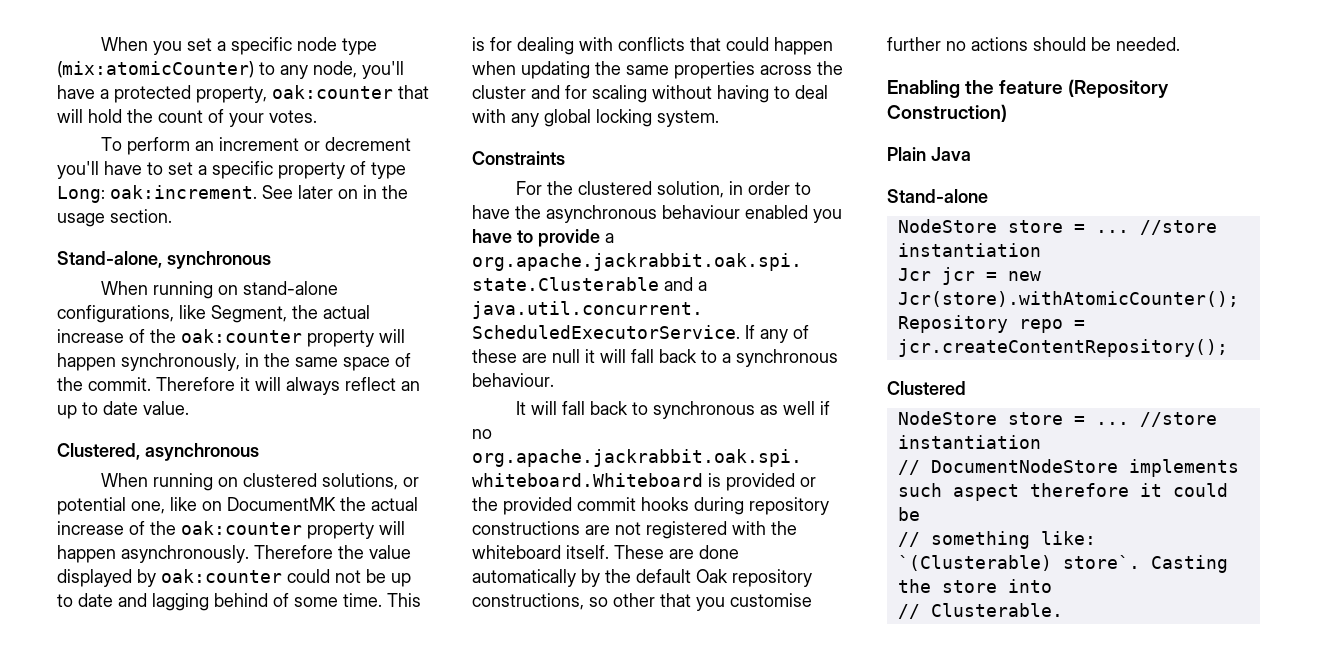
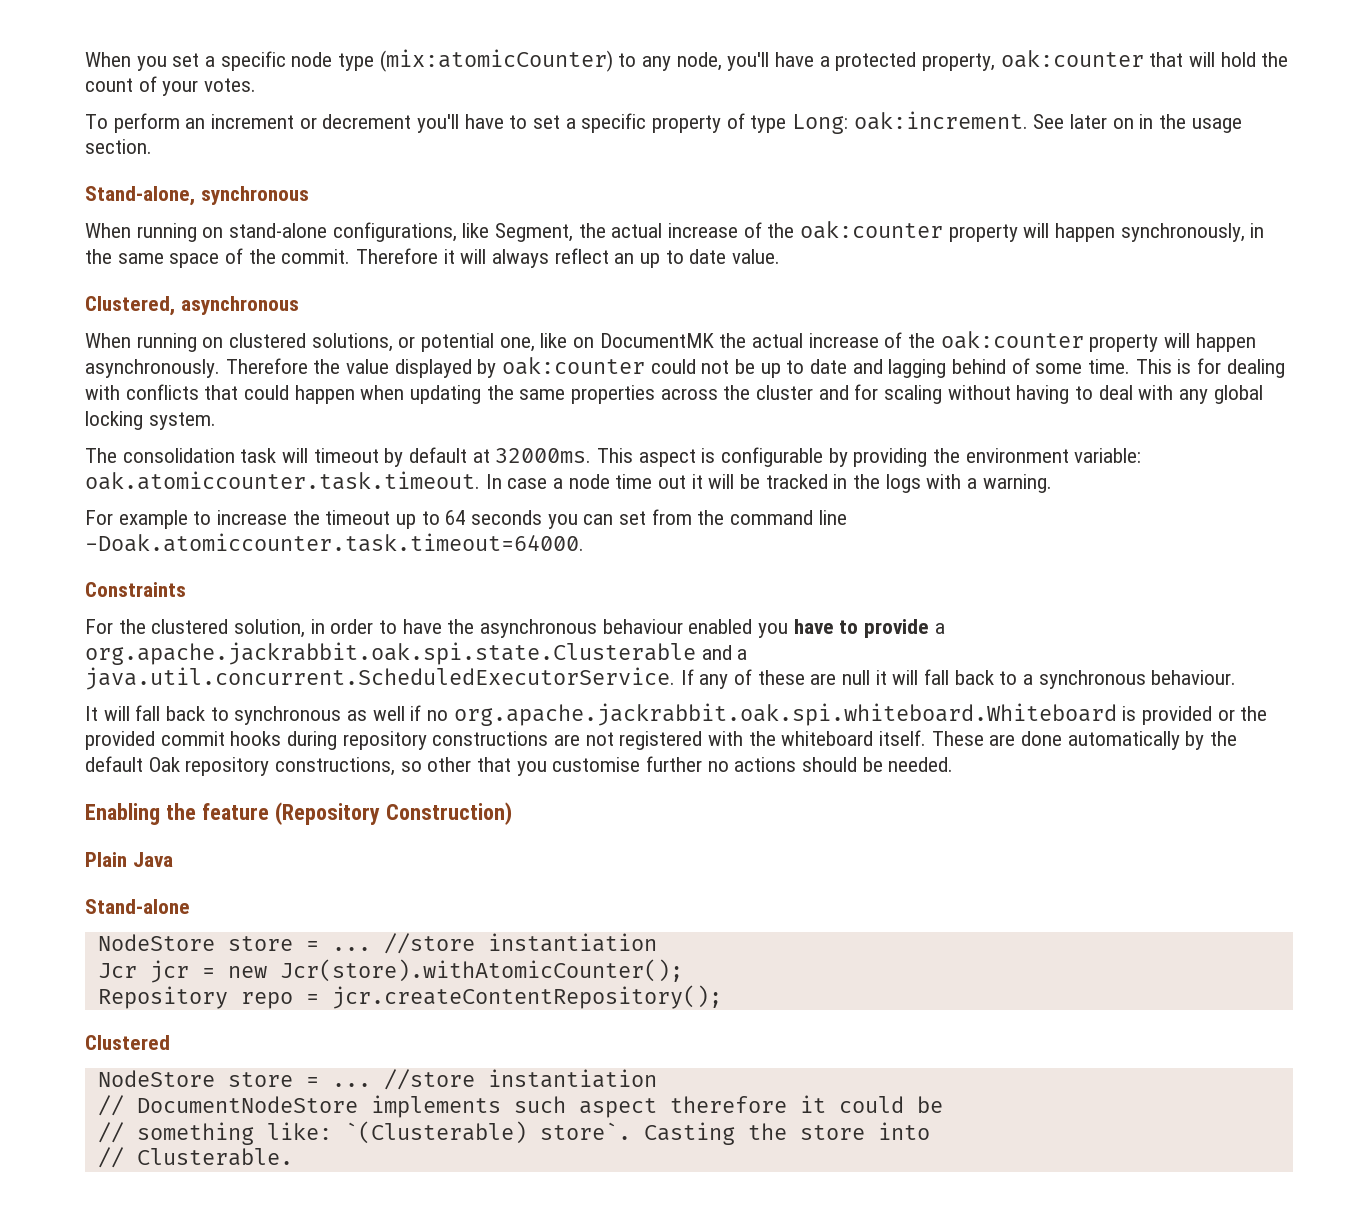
(719, 118) none -> [85,447,1142,467] [85,471,1052,493] [85,509,847,529] [85,533,584,552] // The consolidation task will timeout by default at 32000ms. This aspect is configurable by providing the environment variable: oak.atomiccounter.task.timeout. In case a node time out it will be tracked in the logs with a warning. // For example to increase the timeout up to 64 seconds you can set from the command line -Doak.atomiccounter.task.timeout=64000.

